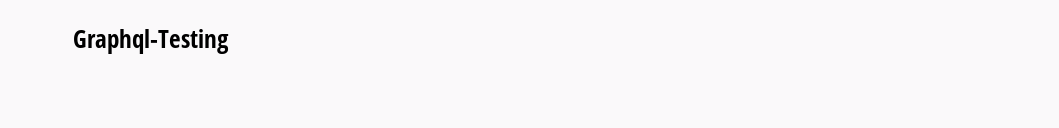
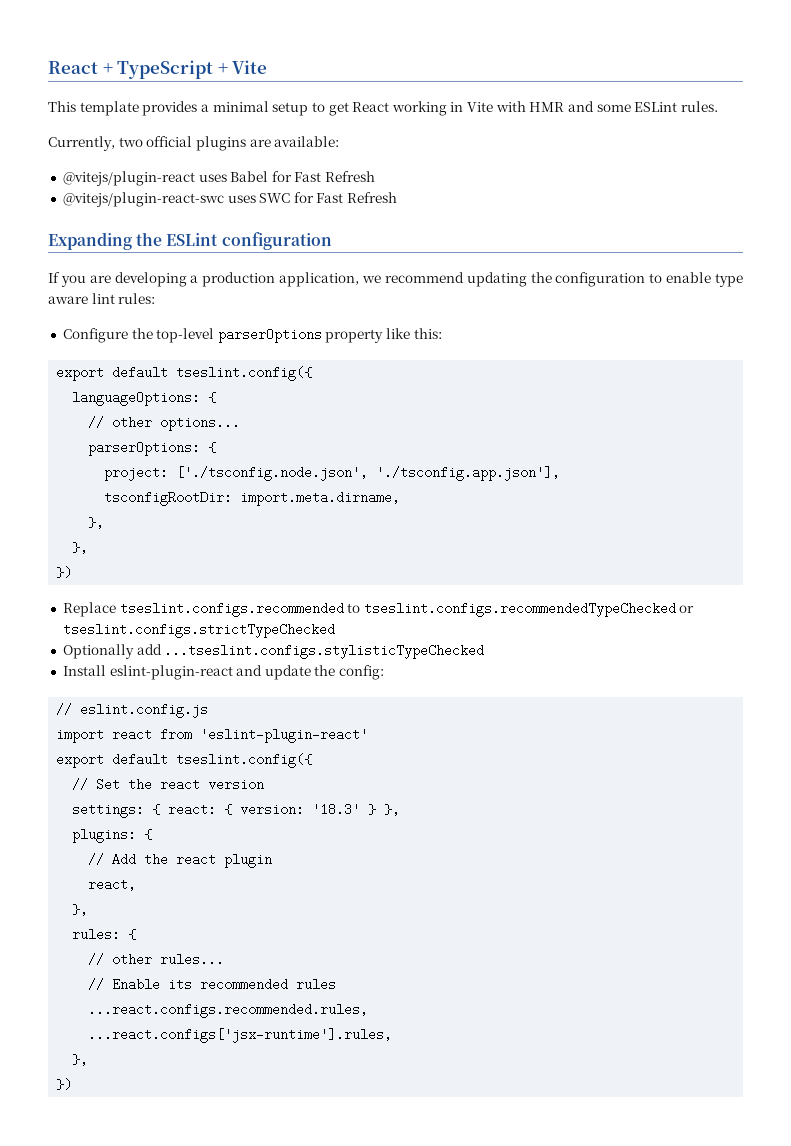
[73,29,229,54] Graphql-Testing -> [48,60,268,79] [48,101,718,116] [48,136,340,151] [62,171,376,186] [62,192,398,207] [48,232,332,250] [48,272,743,287] [48,293,156,304] [62,328,442,343] [56,366,313,381] [72,391,217,406] [88,416,241,431] [88,441,217,456] [104,466,561,481] [104,491,401,506] [88,516,105,529] [72,541,89,554] [56,566,73,579] [62,602,695,617] [62,623,335,638] [62,644,485,659] [62,665,385,680] [56,703,209,718] [56,728,369,743] [56,753,313,768] [72,778,265,791] [72,803,401,818] [72,828,153,843] [88,853,273,868] [88,878,137,891] [72,903,89,916] [72,928,137,941] [88,953,225,966] [88,978,337,991] [88,1003,369,1018] [88,1028,393,1043] [72,1053,89,1066] [56,1078,73,1091] React + TypeScript + Vite // This template provides a minimal setup to get React working in Vite with HMR and some ESLint rules. // Currently, two official plugins are available: // @vitejs/plugin-react uses Babel for Fast Refresh // @vitejs/plugin-react-swc uses SWC for Fast Refresh // Expanding the ESLint configuration // If you are developing a production application, we recommend updating the configuration to enable type aware lint rules: // Configure the top-level parserOptions property like this: // export default tseslint.config({ // languageOptions: { // // other options... // parserOptions: { // project: ['./tsconfig.node.json', './tsconfig.app.json'], // tsconfigRootDir: import.meta.dirname, // }, // }, // }) // Replace tseslint.configs.recommended to tseslint.configs.recommendedTypeChecked or tseslint.configs.strictTypeChecked // Optionally add ...tseslint.configs.stylisticTypeChecked // Install eslint-plugin-react and update the config: // // eslint.config.js // import react from 'eslint-plugin-react' // export default tseslint.config({ // // Set the react version // settings: { react: { version: '18.3' } }, // plugins: { // // Add the react plugin // react, // }, // rules: { // // other rules... // // Enable its recommended rules // ...react.configs.recommended.rules, // ...react.configs['jsx-runtime'].rules, // }, // })

